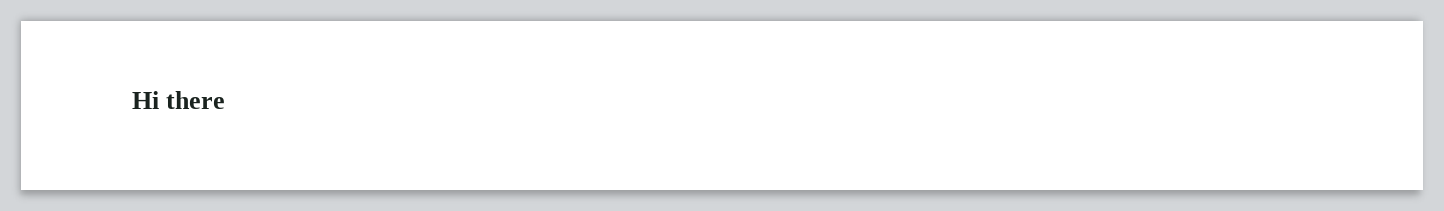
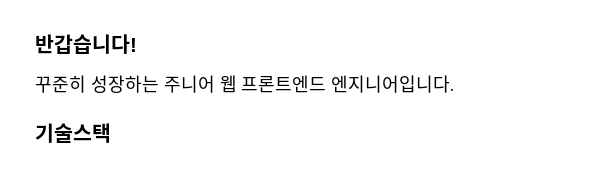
[132,91,226,109] Hi there -> [35,34,137,54] [35,75,455,93] [35,123,111,143] 반갑습니다! // 꾸준히 성장하는 주니어 웹 프론트엔드 엔지니어입니다. // 기술스택

